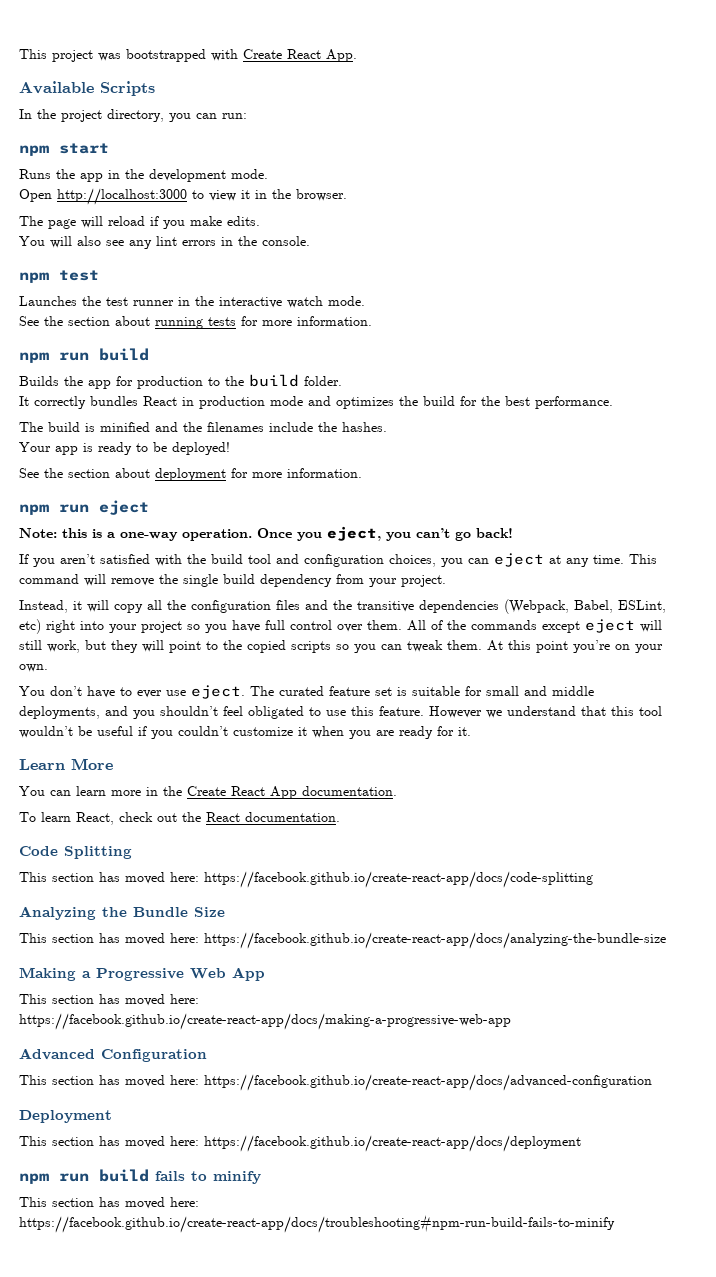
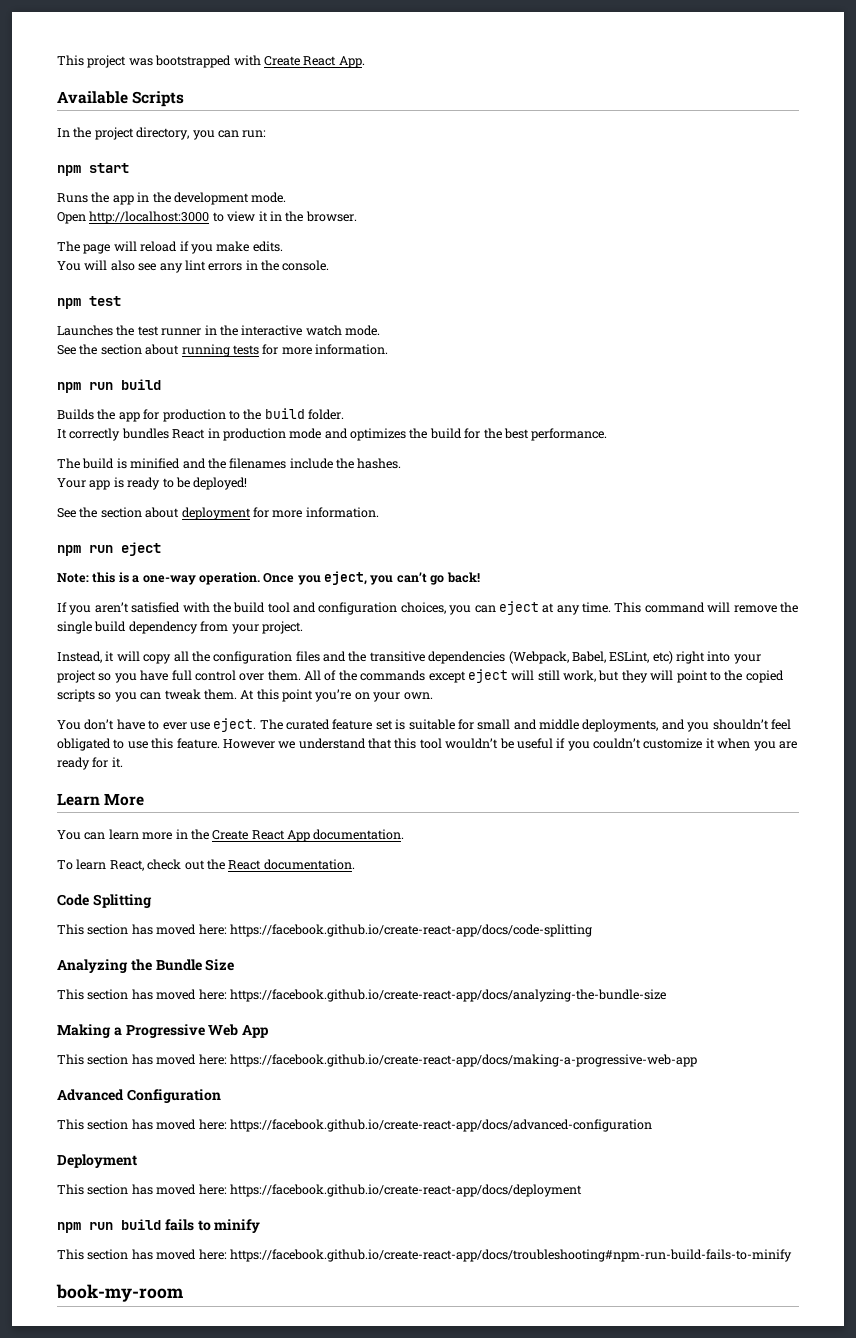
(615, 1224) none -> [56,1284,183,1302] // book-my-room

